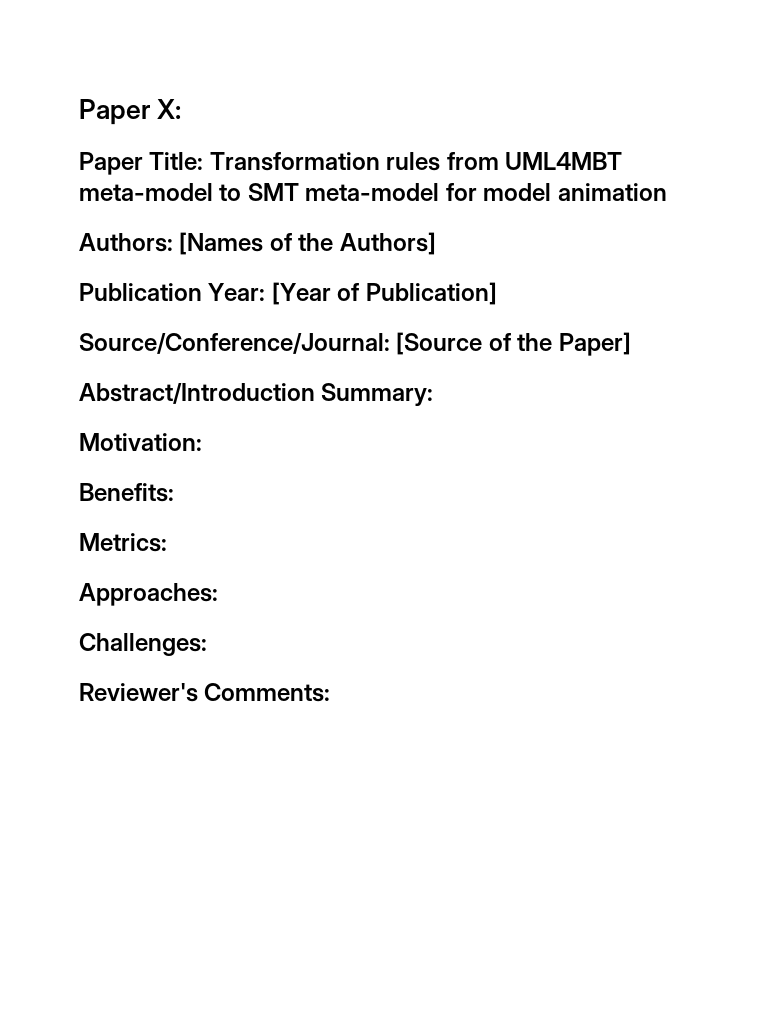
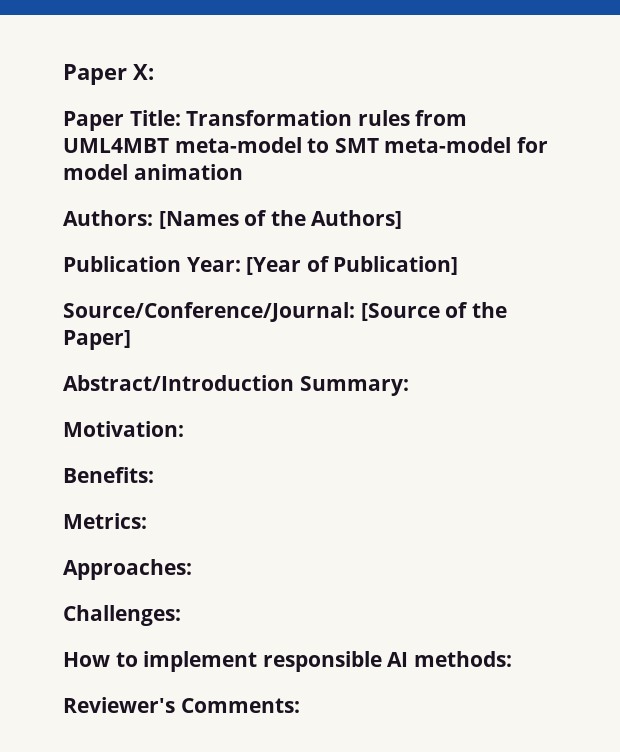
(207, 644) none -> [63,651,512,672] // How to implement responsible AI methods:

